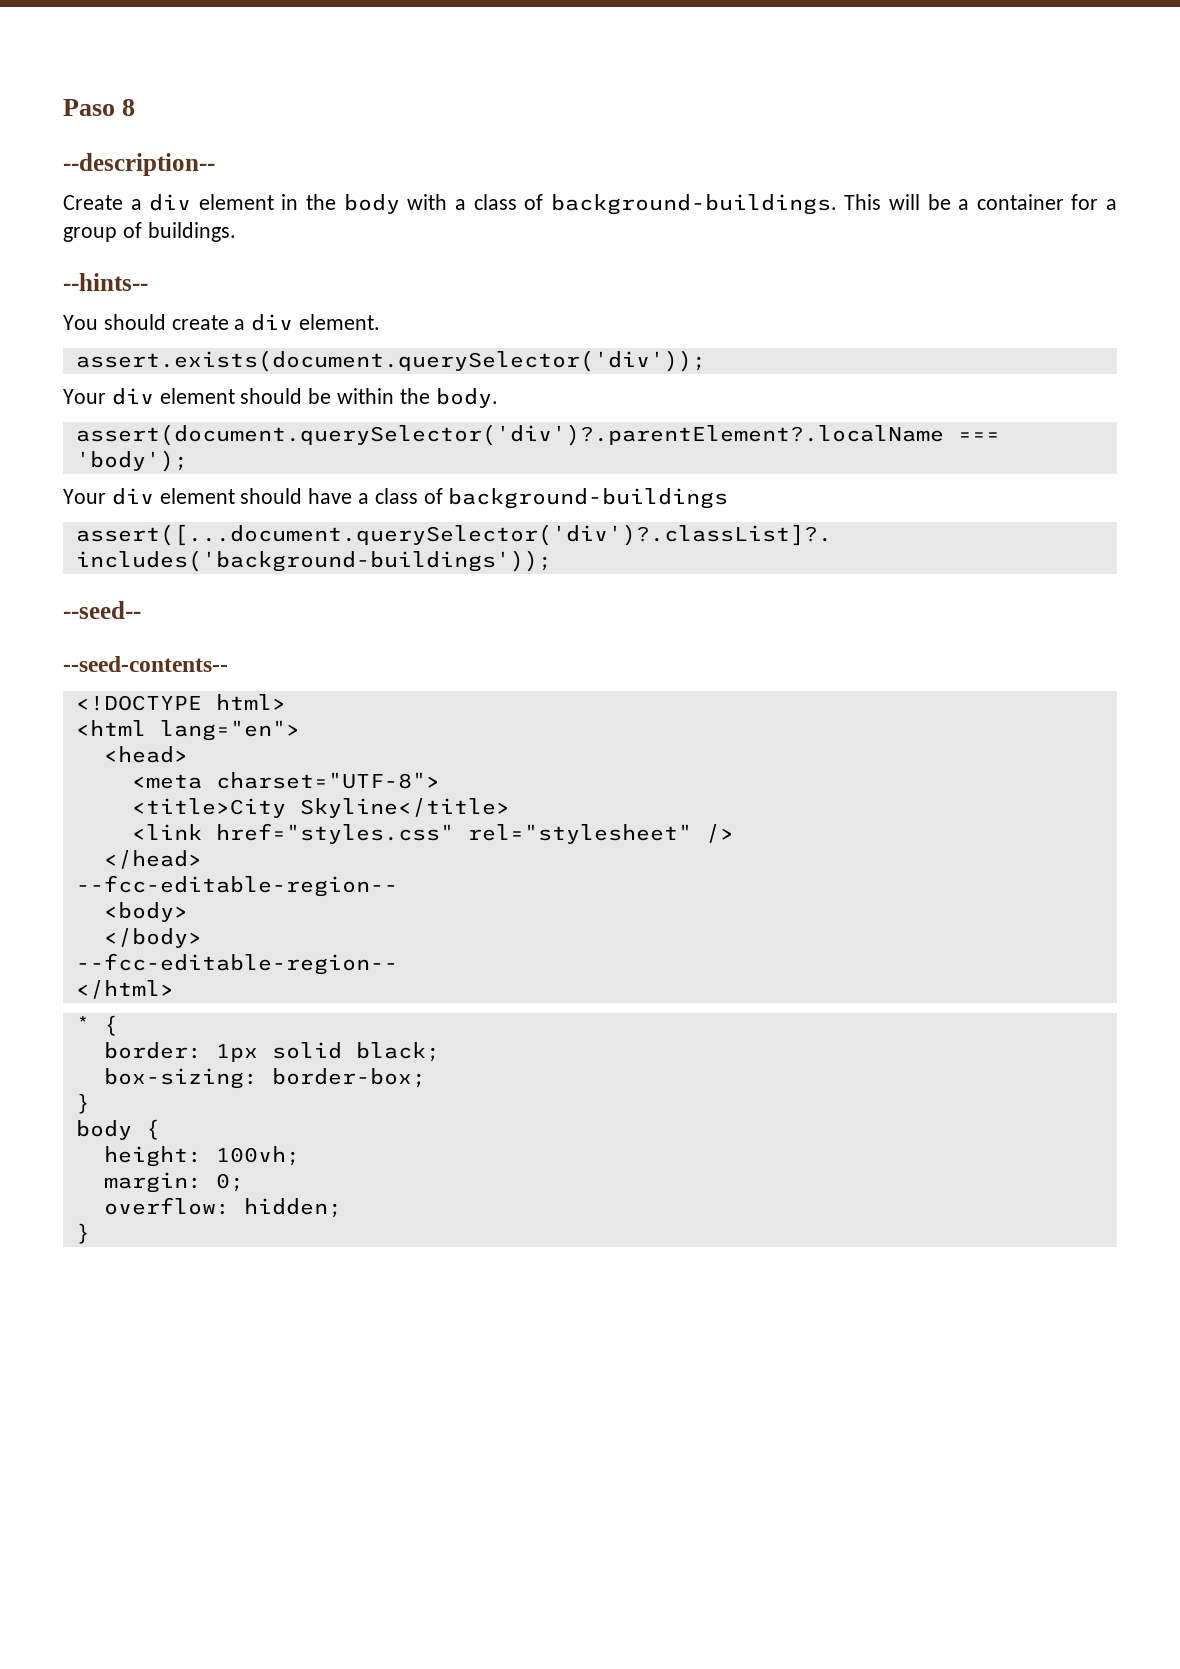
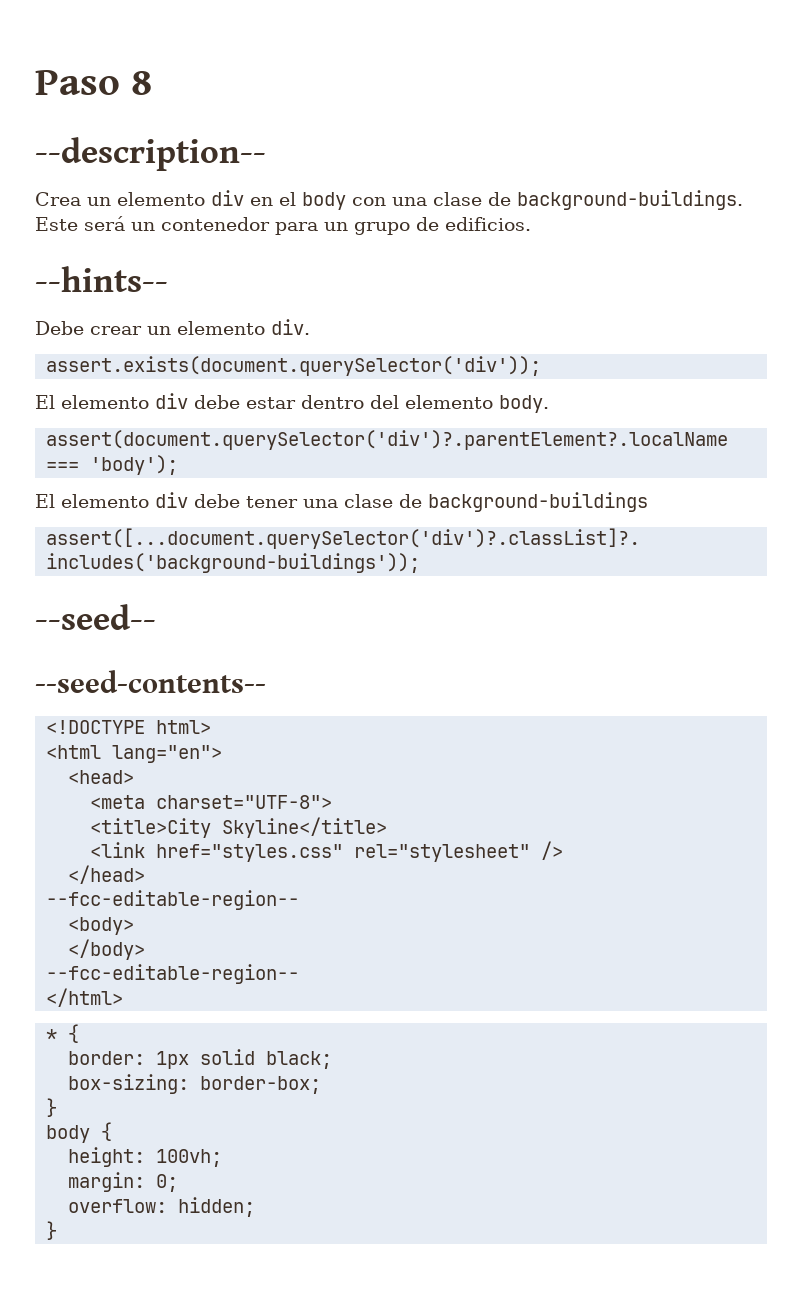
[63,194,1117,215] [63,222,236,242] [63,273,148,291] [63,314,381,331] [75,350,706,372] [63,388,498,408] [75,424,1000,446] [75,450,188,472] [63,488,443,505] Create a div element in the body with a class of background-buildings. This will be a container for a group of buildings. // --hints-- // You should create a div element. // assert.exists(document.querySelector('div')); // Your div element should be within the body. // assert(document.querySelector('div')?.parentElement?.localName === 'body'); // Your div element should have a class of -> [35,190,743,210] [35,216,531,235] [35,266,168,292] [35,319,310,335] [46,356,542,376] [35,393,549,413] [46,430,729,450] [46,455,179,475] [35,492,422,508] Crea un elemento div en el body con una clase de background-buildings. Este será un contenedor para un grupo de edificios. // --hints-- // Debe crear un elemento div. // assert.exists(document.querySelector('div')); // El elemento div debe estar dentro del elemento body. // assert(document.querySelector('div')?.parentElement?.localName === 'body'); // El elemento div debe tener una clase de

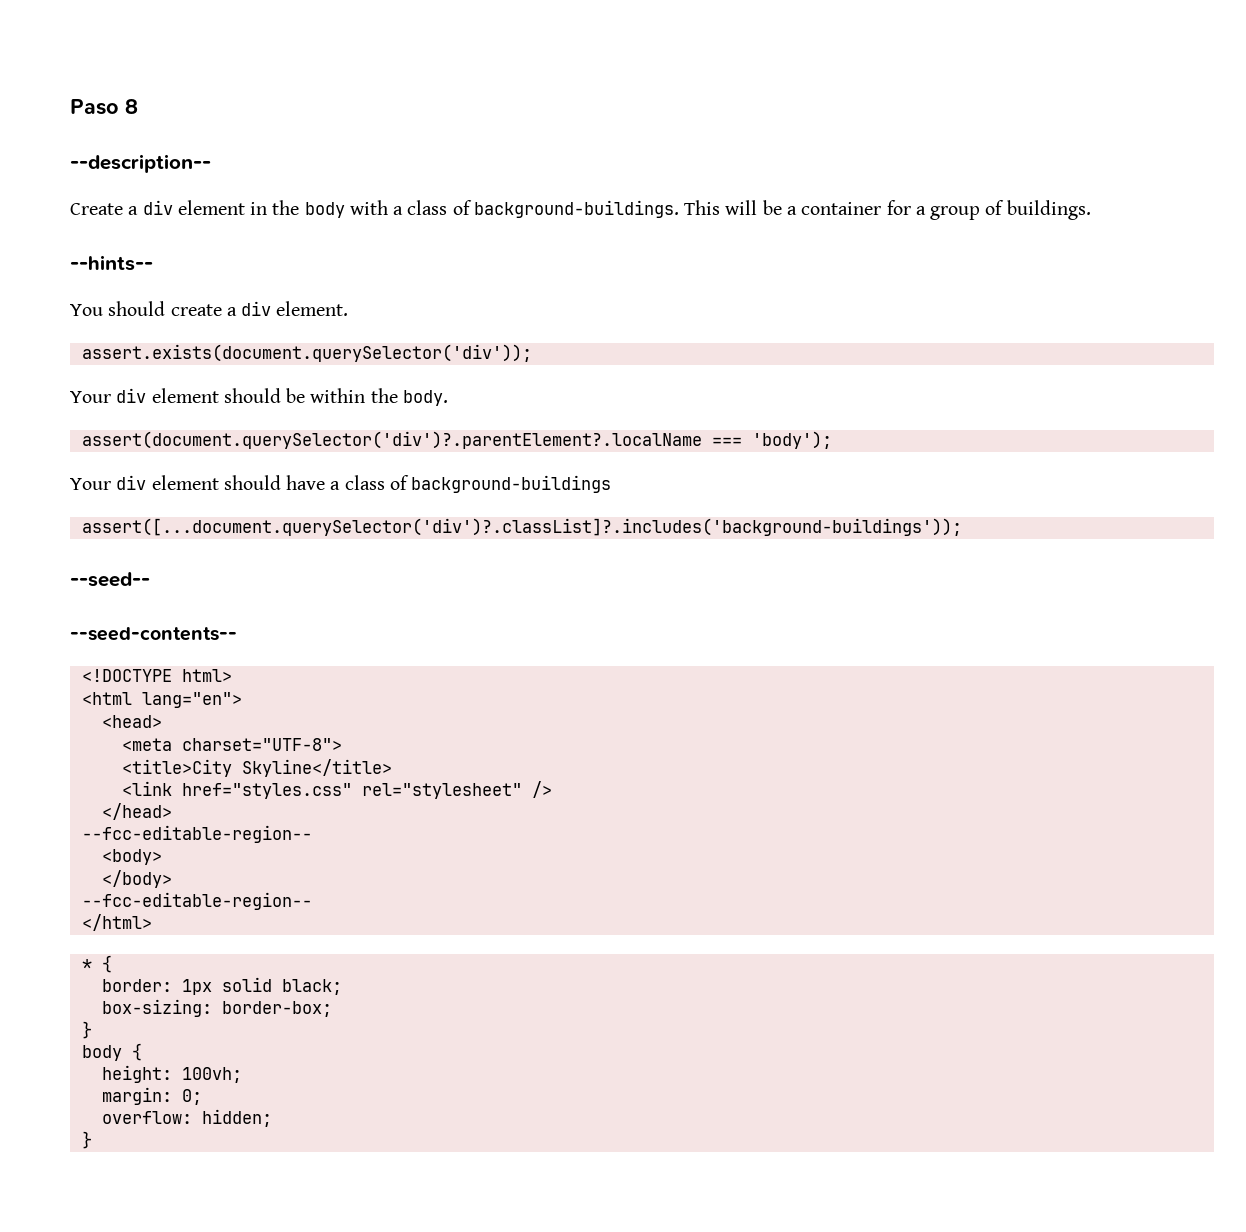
[35,190,743,210] [35,216,531,235] [35,266,168,292] [35,319,310,335] [46,356,542,376] [35,393,549,413] [46,430,729,450] [46,455,179,475] [35,492,422,508] Crea un elemento div en el body con una clase de background-buildings. Este será un contenedor para un grupo de edificios. // --hints-- // Debe crear un elemento div. // assert.exists(document.querySelector('div')); // El elemento div debe estar dentro del elemento body. // assert(document.querySelector('div')?.parentElement?.localName === 'body'); // El elemento div debe tener una clase de -> [70,200,1091,220] [70,255,153,271] [70,301,349,316] [81,344,532,362] [70,388,448,406] [81,431,832,449] [70,475,409,490] Create a div element in the body with a class of background-buildings. This will be a container for a group of buildings. // --hints-- // You should create a div element. // assert.exists(document.querySelector('div')); // Your div element should be within the body. // assert(document.querySelector('div')?.parentElement?.localName === 'body'); // Your div element should have a class of

